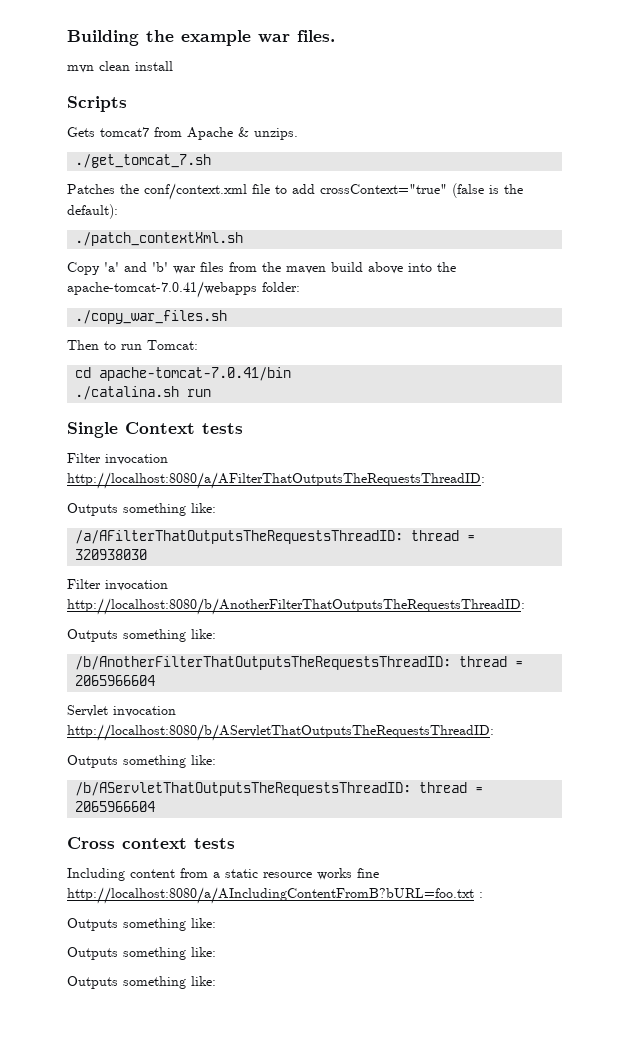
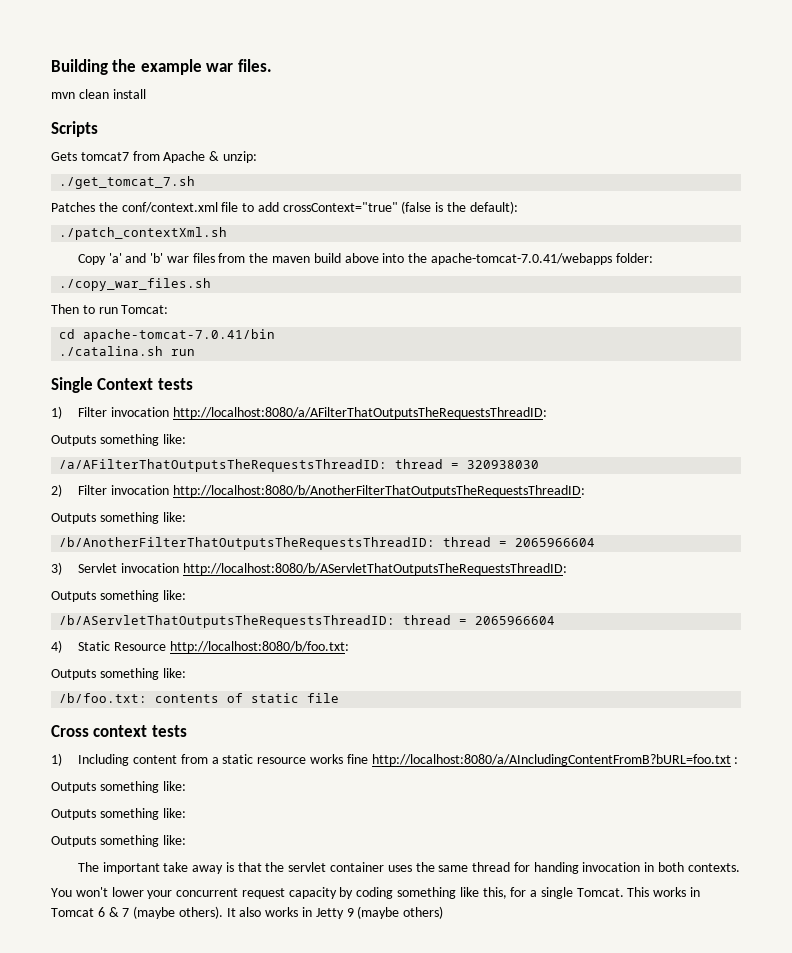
[254,128,298,140] unzips. -> [222,151,257,163] unzip:
(243, 428) none -> [51,406,62,419] 1)
(148, 554) none -> [51,484,62,497] 2)
(156, 680) none -> [51,562,62,575] 3)
(156, 806) none -> [51,640,349,653] [51,668,186,680] [59,693,340,703] // 4) Static Resource http://localhost:8080/b/foo.txt: // Outputs something like: // /b/foo.txt: contents of static file
(235, 843) none -> [51,753,62,766] 1)
(216, 981) none -> [77,862,740,874] [51,887,701,899] [51,906,444,919] // The important take away is that the servlet container uses the same thread for handing invocation in both contexts. // You won't lower your concurrent request capacity by coding something like this, for a single Tomcat. This works in Tomcat 6 & 7 (maybe others). It also works in Jetty 9 (maybe others)

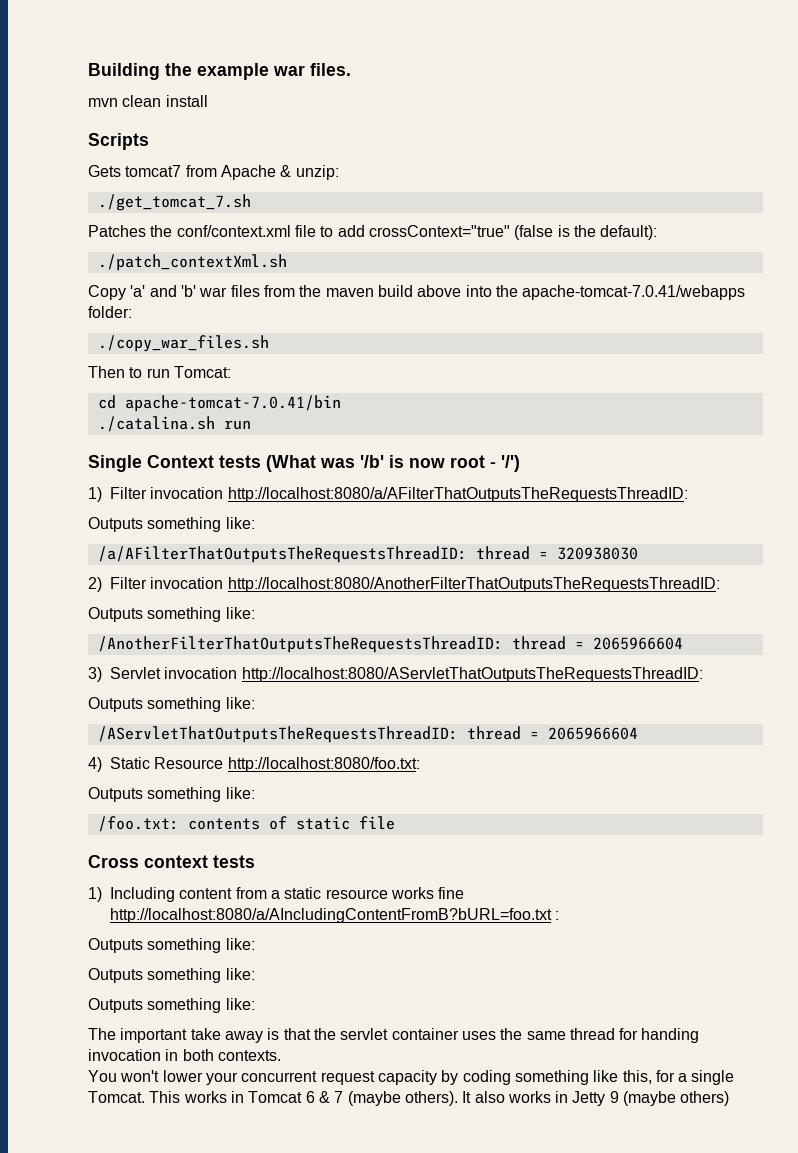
(193, 384) none -> [266,455,520,472] (What was '/b' is now root - '/')
[172,485,585,497] [51,512,186,524] [59,537,436,550] http://localhost:8080/b/AnotherFilterThatOutputsTheRequestsThreadID: // Outputs something like: // /b/AnotherFilterThatOutputsTheRequestsThreadID: -> [227,577,720,592] [88,607,255,622] [97,636,503,653] http://localhost:8080/AnotherFilterThatOutputsTheRequestsThreadID: // Outputs something like: // /AnotherFilterThatOutputsTheRequestsThreadID:
[182,563,567,575] [51,590,186,602] [59,615,396,628] http://localhost:8080/b/AServletThatOutputsTheRequestsThreadID: // Outputs something like: // /b/AServletThatOutputsTheRequestsThreadID: -> [241,667,703,682] [88,697,255,712] [97,726,458,743] http://localhost:8080/AServletThatOutputsTheRequestsThreadID: // Outputs something like: // /AServletThatOutputsTheRequestsThreadID:
[169,641,349,653] [51,668,186,680] [59,693,148,703] http://localhost:8080/b/foo.txt: // Outputs something like: // /b/foo.txt: -> [227,757,420,772] [88,787,255,802] [97,816,179,832] http://localhost:8080/foo.txt: // Outputs something like: // /foo.txt:

